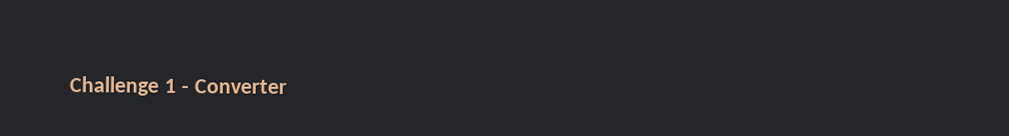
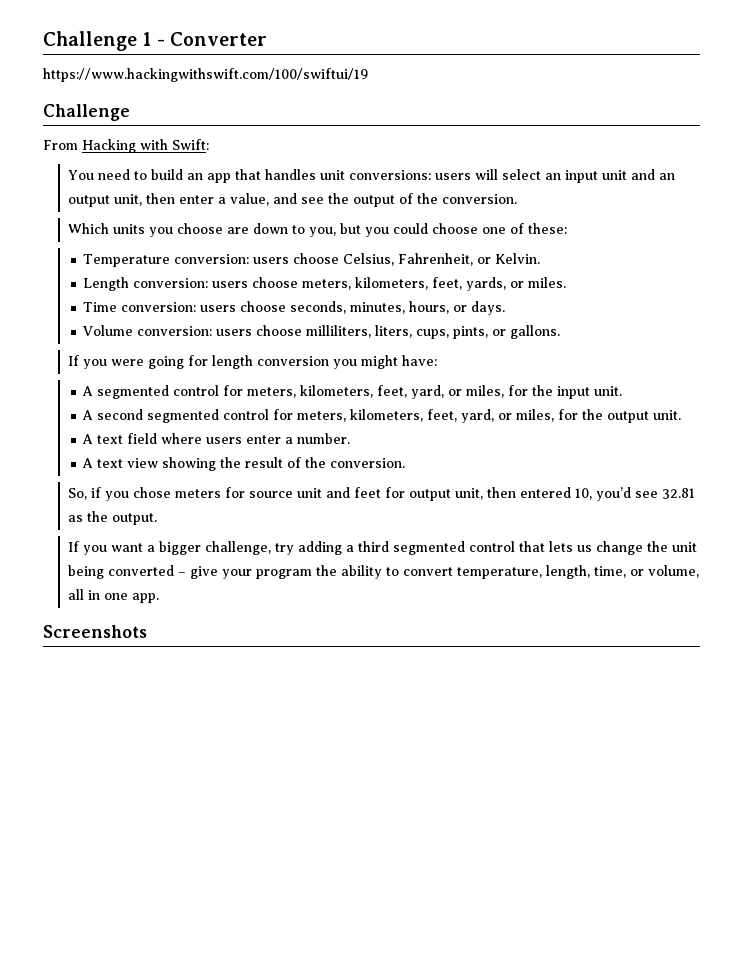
(287, 86) none -> [43,68,368,82] [43,104,130,121] [43,139,209,153] [68,169,676,183] [68,193,518,207] [68,223,568,237] [83,253,541,267] [83,277,567,291] [83,301,506,315] [83,325,561,339] [68,355,438,369] [82,385,623,399] [82,409,682,423] [82,433,351,444] [82,457,406,471] [68,487,696,501] [68,511,158,525] [68,541,698,555] [68,565,700,579] [68,589,160,603] [43,625,147,638] // https://www.hackingwithswift.com/100/swiftui/19 // Challenge // From Hacking with Swift: // You need to build an app that handles unit conversions: users will select an input unit and an output unit, then enter a value, and see the output of the conversion. // Which units you choose are down to you, but you could choose one of these: // Temperature conversion: users choose Celsius, Fahrenheit, or Kelvin. // Length conversion: users choose meters, kilometers, feet, yards, or miles. // Time conversion: users choose seconds, minutes, hours, or days. // Volume conversion: users choose milliliters, liters, cups, pints, or gallons. // If you were going for length conversion you might have: // A segmented control for meters, kilometers, feet, yard, or miles, for the input unit. // A second segmented control for meters, kilometers, feet, yard, or miles, for the output unit. // A text field where users enter a number. // A text view showing the result of the conversion. // So, if you chose meters for source unit and feet for output unit, then entered 10, you’d see 32.81 as the output. // If you want a bigger challenge, try adding a third segmented control that lets us change the unit being converted – give your program the ability to convert temperature, length, time, or volume, all in one app. // Screenshots

